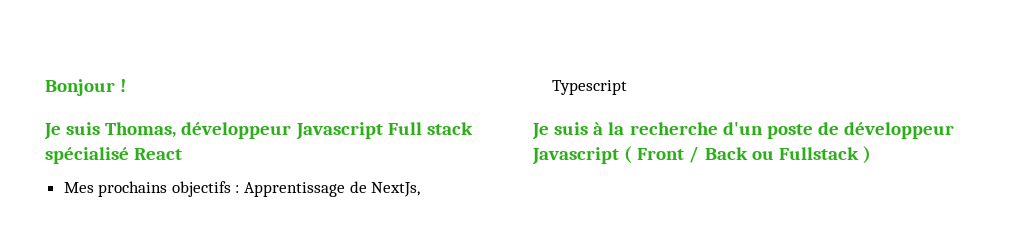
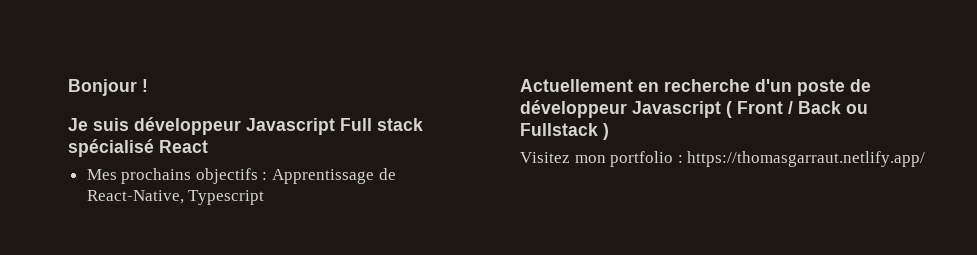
[105,122,177,138] Thomas, -> (129, 124) none
[371,182,421,197] NextJs, -> [86,190,184,204] React-Native,
[532,122,625,140] Je suis à la -> [520,79,659,92] Actuellement en
(871, 155) none -> [520,151,926,167] // Visitez mon portfolio : https://thomasgarraut.netlify.app/

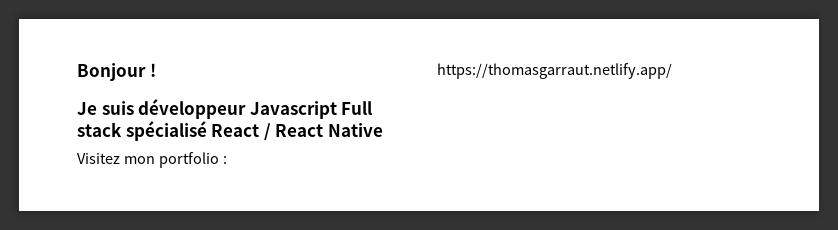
[86,168,396,184] [86,190,265,205] [520,79,871,96] [520,100,868,118] [520,123,609,140] // Mes prochains objectifs : Apprentissage de React-Native, Typescript // Actuellement en recherche d'un poste de développeur Javascript ( Front / Back ou Fullstack ) -> [263,123,383,140] / React Native

